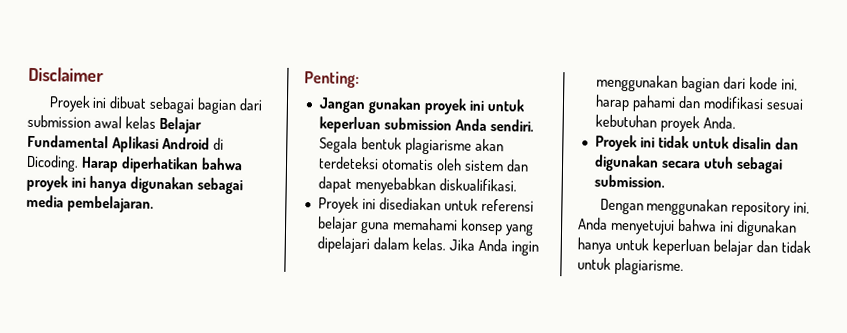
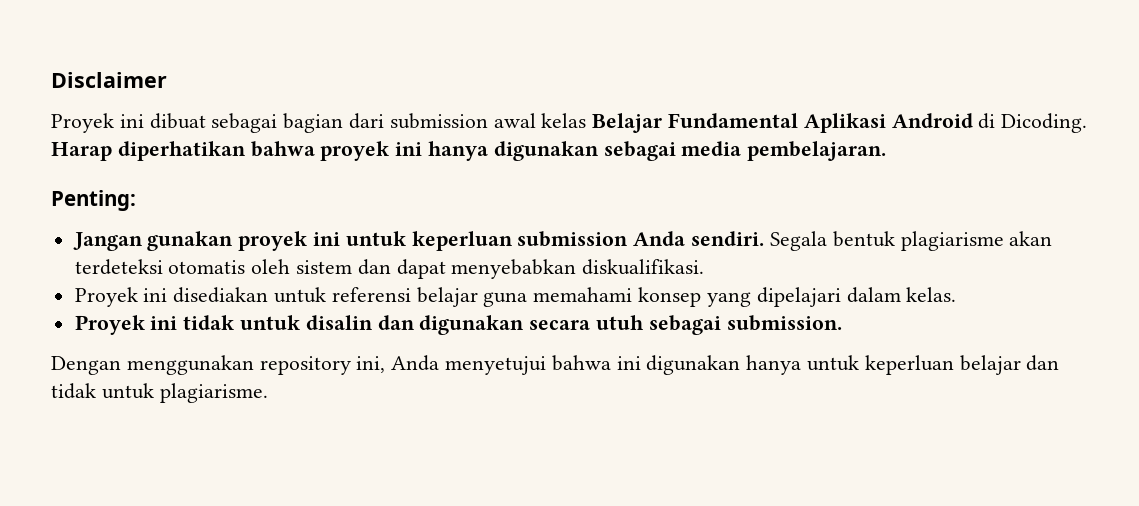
[448,238,539,256] [595,74,798,93] [594,94,804,112] [594,114,736,133] Jika Anda ingin menggunakan bagian dari kode ini, harap pahami dan modifikasi sesuai kebutuhan proyek Anda. -> (957, 294) none

